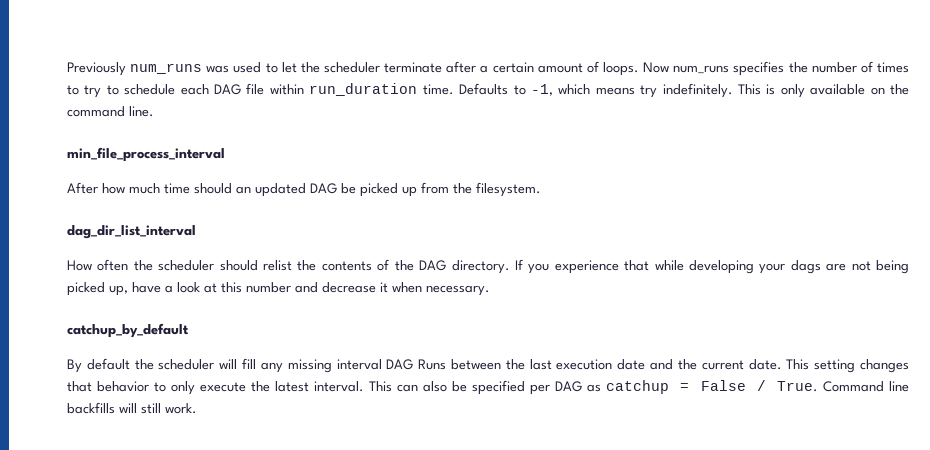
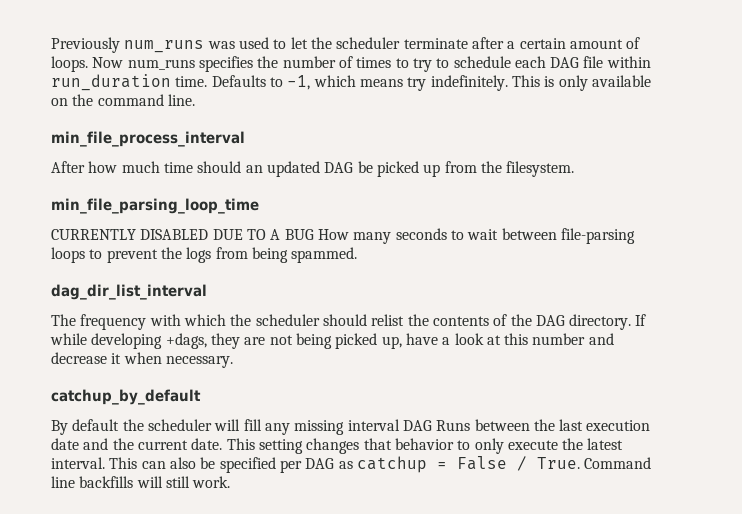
[67,225,196,239] [67,259,129,271] dag_dir_list_interval // How often -> [51,198,259,214] [51,228,635,244] [51,247,358,263] [51,284,207,300] [51,314,226,330] min_file_parsing_loop_time // CURRENTLY DISABLED DUE TO A BUG How many seconds to wait between file-parsing loops to prevent the logs from being spammed. // dag_dir_list_interval // The frequency with which
[528,260,821,274] you experience that while developing your dags -> [50,333,240,349] while developing +dags, they

